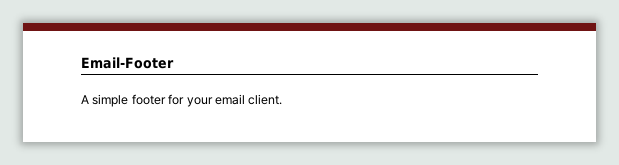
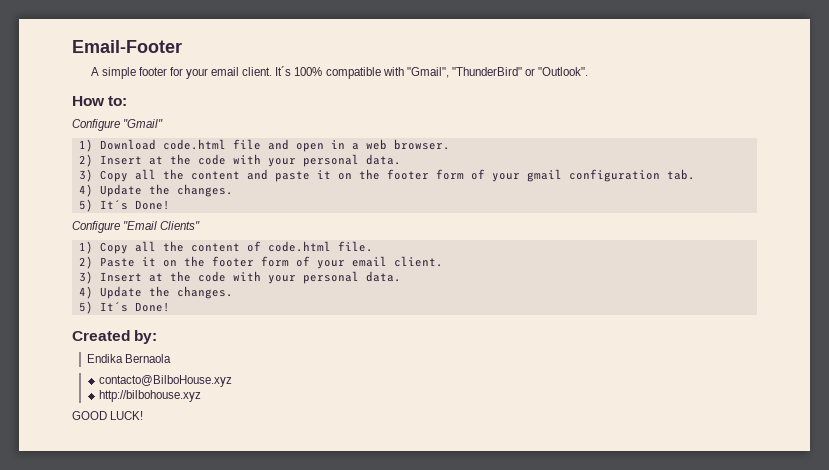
(283, 99) none -> [275,66,589,79] [72,96,128,106] [72,119,164,131] [78,139,450,152] [78,154,401,167] [78,169,695,182] [78,184,233,197] [78,199,170,212] [72,221,201,233] [78,241,373,254] [78,256,443,269] [78,271,401,284] [78,286,233,299] [78,301,170,314] [72,330,158,344] [86,354,171,363] [99,375,233,387] [99,390,202,402] [72,411,144,420] It´s 100% compatible with "Gmail", "ThunderBird" or "Outlook". // How to: // Configure "Gmail" // 1) Download code.html file and open in a web browser. // 2) Insert at the code with your personal data. // 3) Copy all the content and paste it on the footer form of your gmail configuration tab. // 4) Update the changes. // 5) It´s Done! // Configure "Email Clients" // 1) Copy all the content of code.html file. // 2) Paste it on the footer form of your email client. // 3) Insert at the code with your personal data. // 4) Update the changes. // 5) It´s Done! // Created by: // Endika Bernaola // contacto@BilboHouse.xyz // http://bilbohouse.xyz // GOOD LUCK!

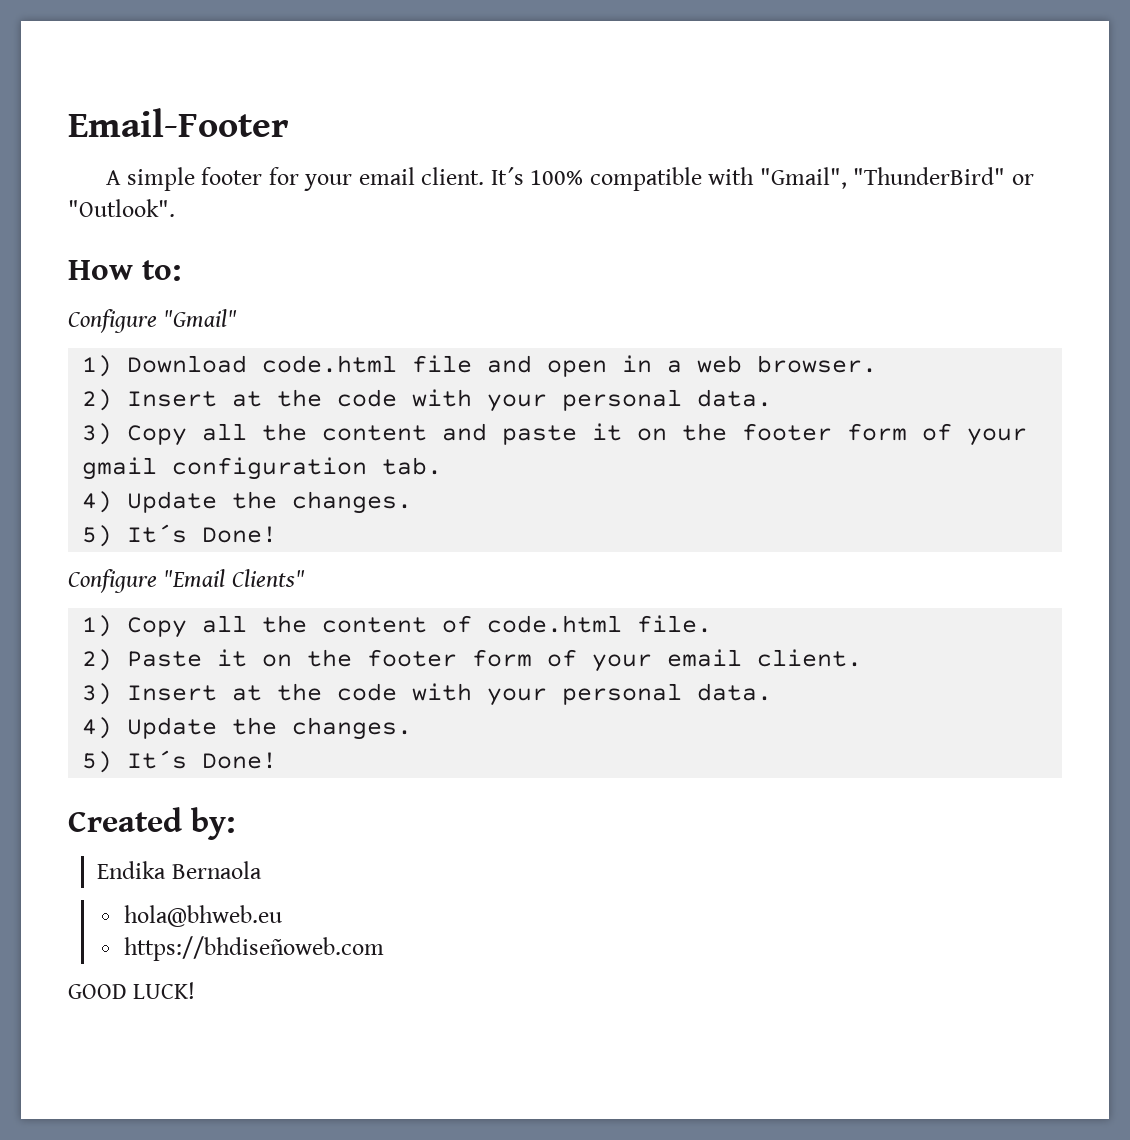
[99,375,233,387] [99,390,202,402] contacto@BilboHouse.xyz // http://bilbohouse.xyz -> [123,905,282,927] [123,936,384,961] hola@bhweb.eu // https://bhdiseñoweb.com

